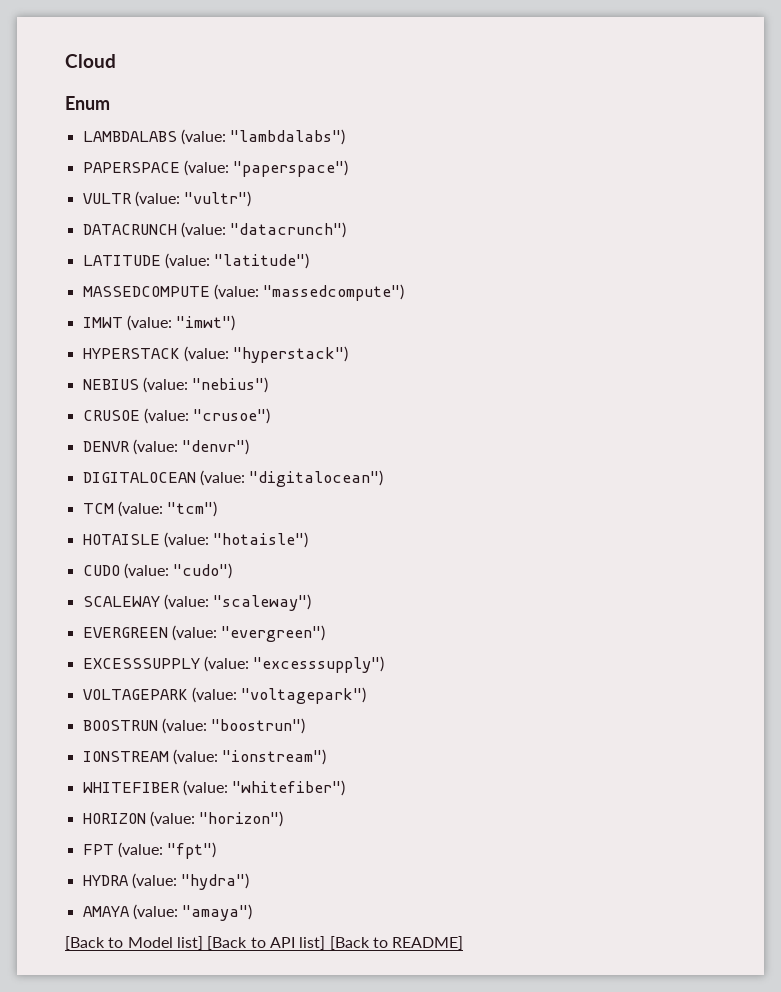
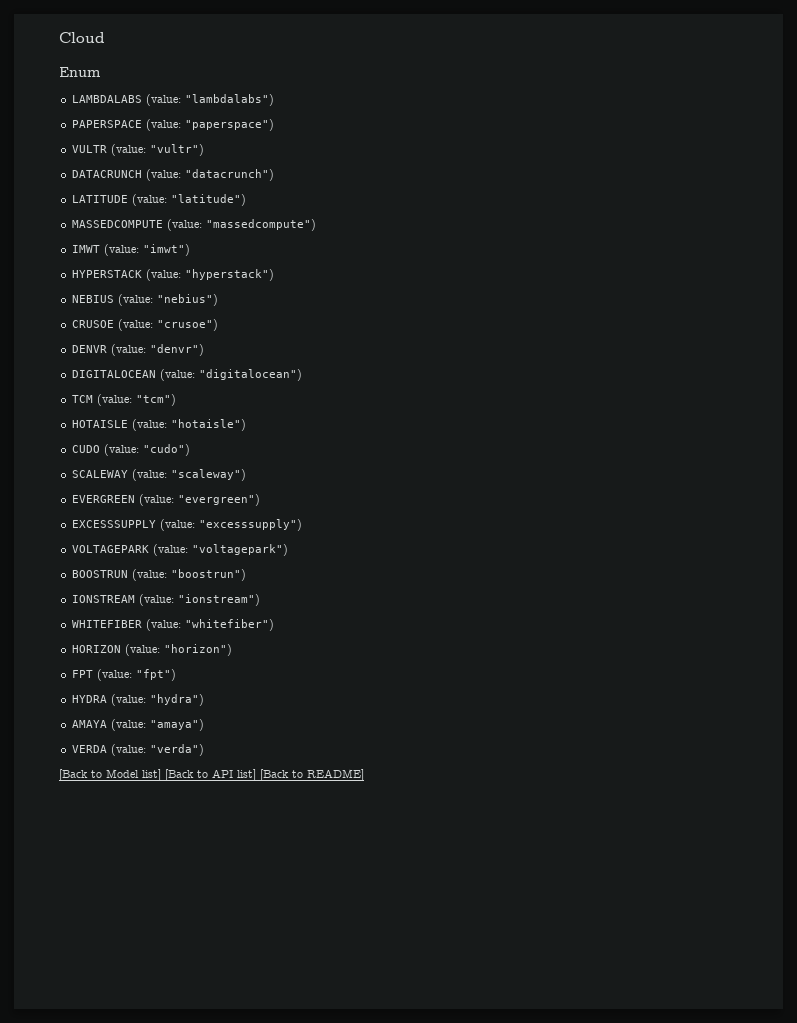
(253, 912) none -> [71,744,204,756] // VERDA (value: "verda")

